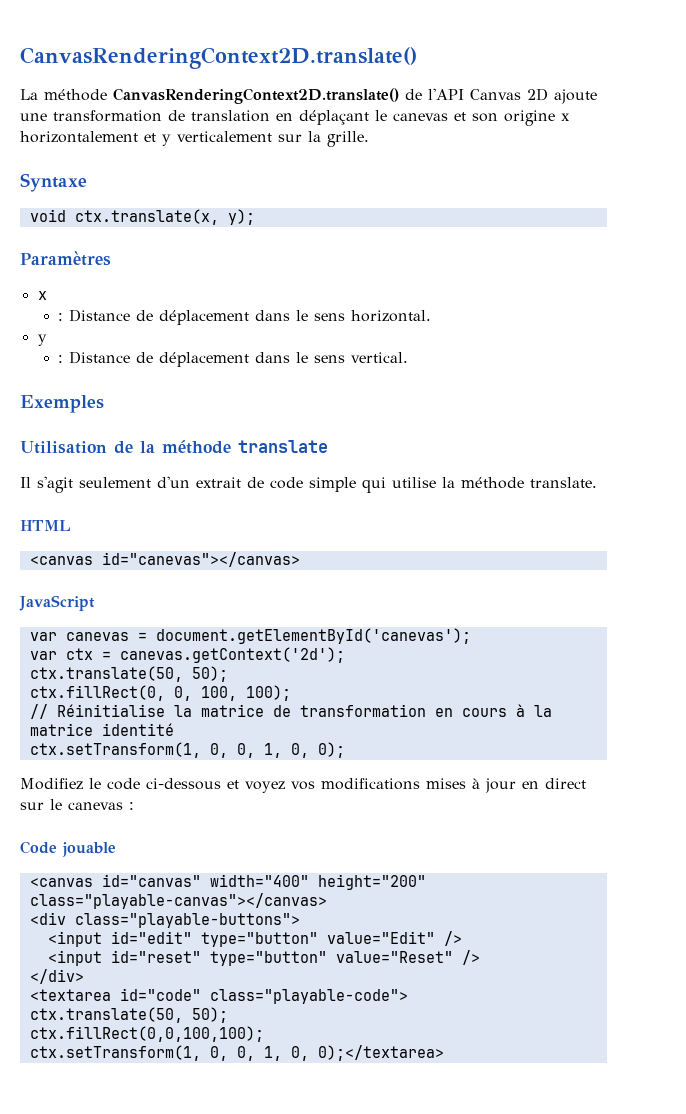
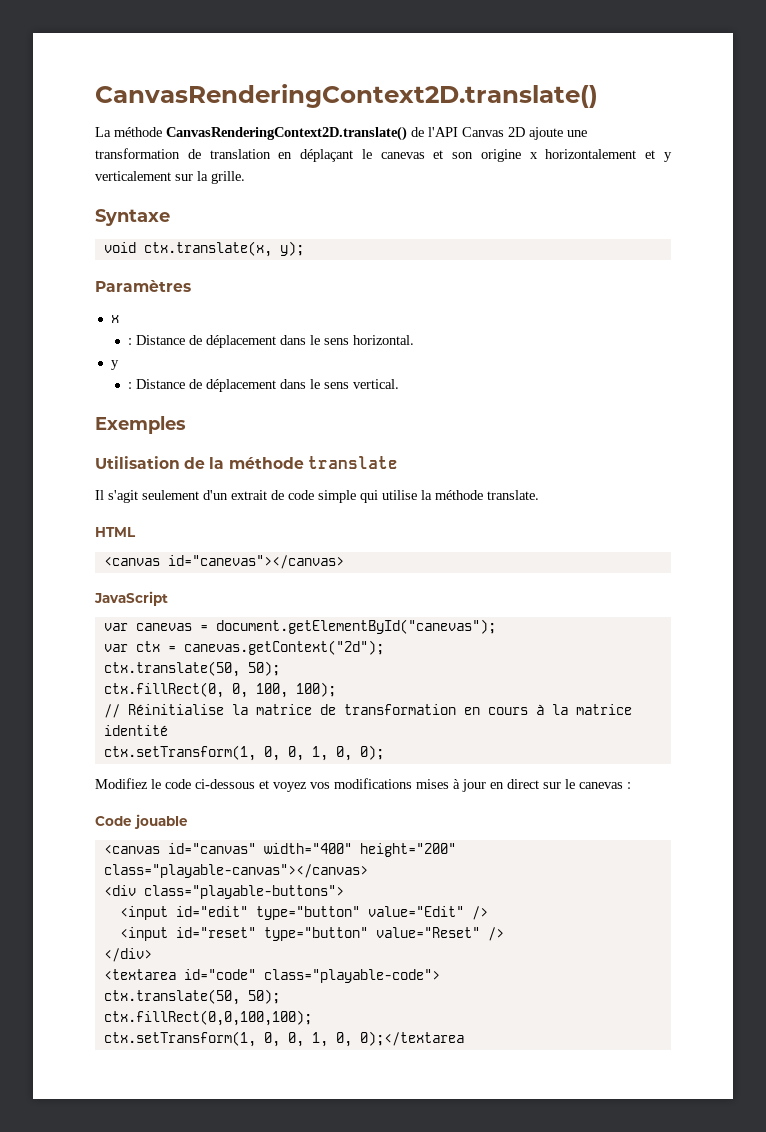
[155,628,471,644] document.getElementById('canevas'); -> [215,619,496,634] document.getElementById("canevas");
[119,647,345,663] canevas.getContext('2d'); -> [183,640,384,655] canevas.getContext("2d");
[317,1045,444,1061] 0);</textarea> -> [359,1031,464,1046] 0);</textarea

